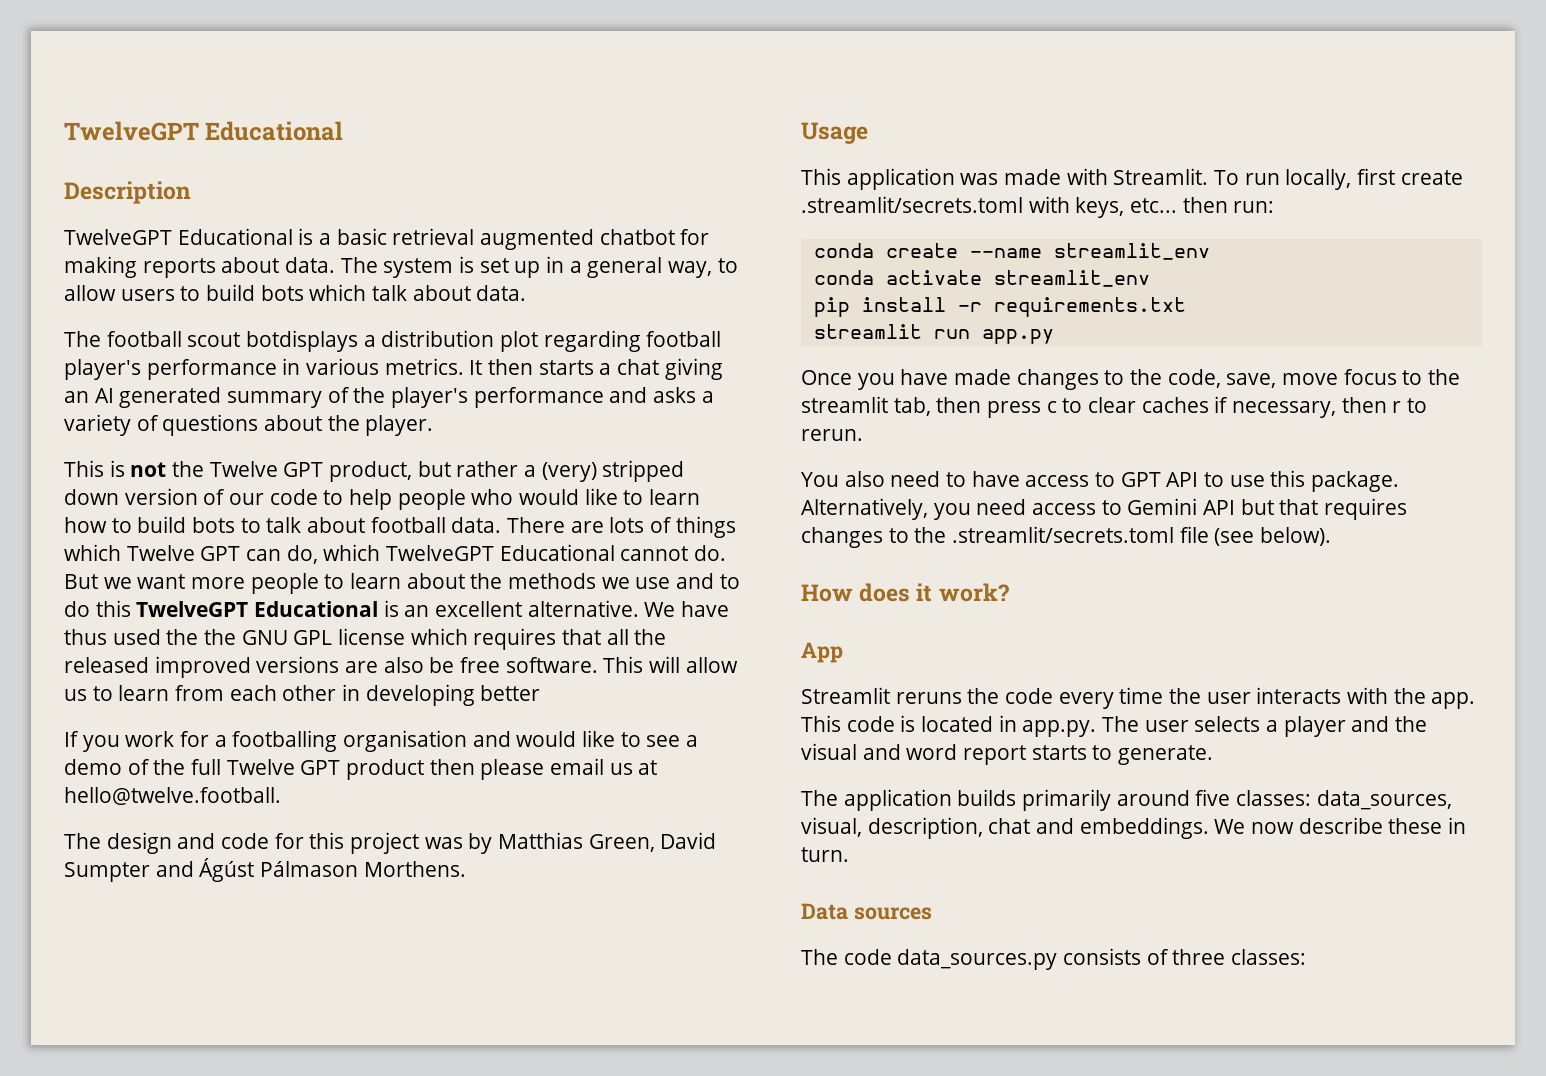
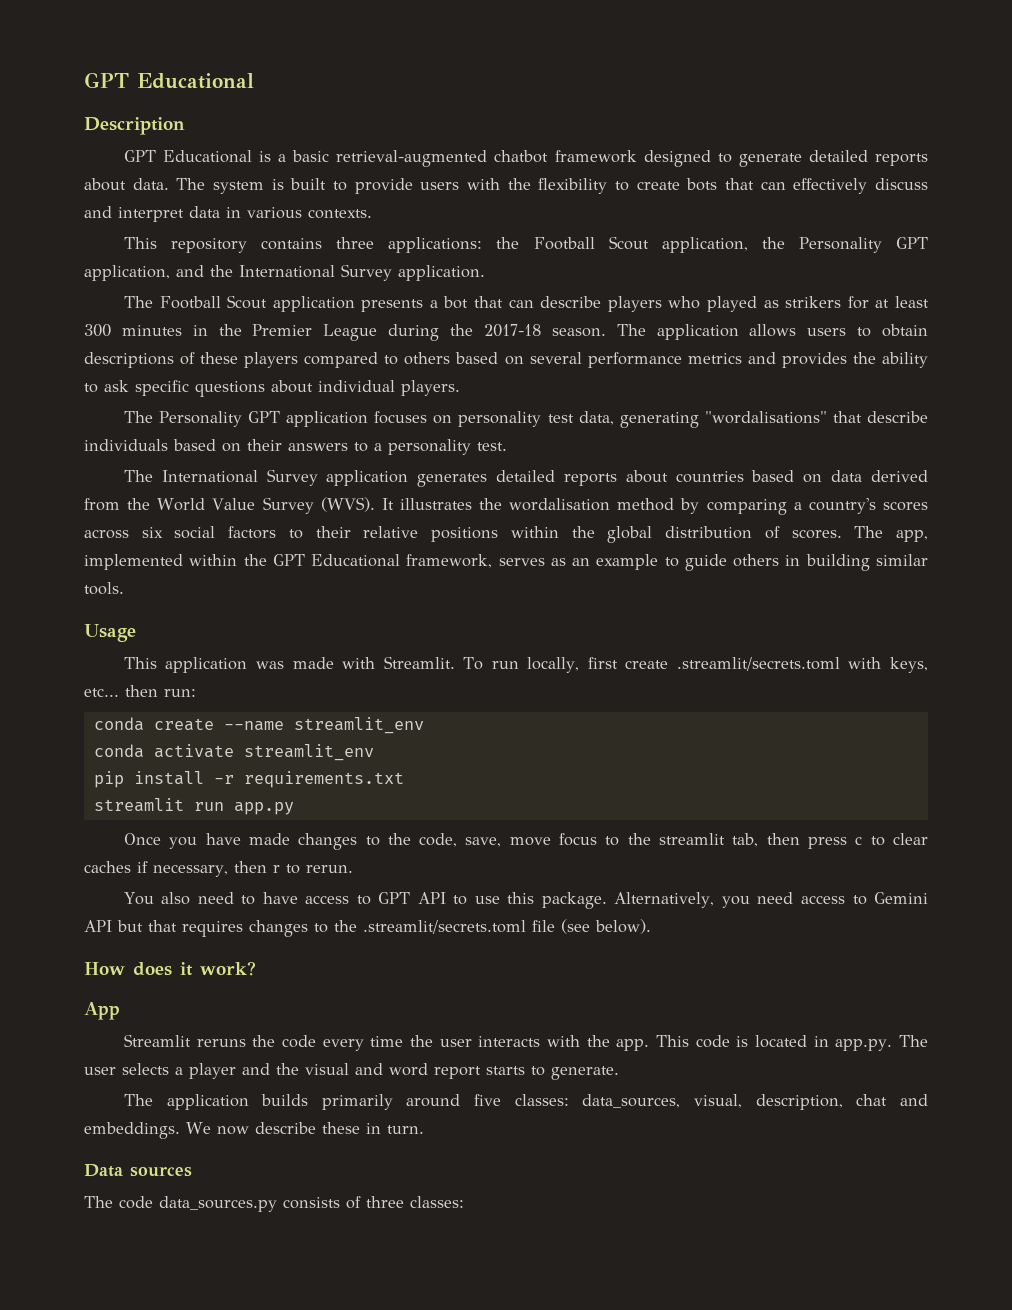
[64,121,199,141] TwelveGPT -> [84,72,129,88] GPT
[64,229,172,245] TwelveGPT -> [123,150,156,162] GPT
[392,228,710,250] [64,256,137,278] retrieval augmented chatbot for making -> [336,150,868,167] retrieval-augmented chatbot framework designed to generate detailed
[479,256,738,278] [64,284,527,301] [64,330,722,352] [64,358,723,380] [64,387,714,408] [64,414,434,436] [64,460,685,482] [64,488,701,510] [64,516,736,538] [64,544,727,564] [64,573,740,594] [64,600,730,617] [64,628,667,650] [64,656,738,678] [64,684,541,706] [64,730,699,752] [64,758,658,780] [64,787,281,805] [64,832,717,854] [64,858,466,882] set up in a general way, to allow users to build bots which talk about data. // The football scout botdisplays a distribution plot regarding football player's performance in various metrics. It then starts a chat giving an AI generated summary of the player's performance and asks a variety of questions about the player. // This is not the Twelve GPT product, but rather a (very) stripped down version of our code to help people who would like to learn how to build bots to talk about football data. There are lots of things which Twelve GPT can do, which TwelveGPT Educational cannot do. But we want more people to learn about the methods we use and to do this TwelveGPT Educational is an excellent alternative. We have thus used the the GNU GPL license which requires that all the released improved versions are also be free software. This will allow us to learn from each other in developing better // If you work for a footballing organisation and would like to see a demo of the full Twelve GPT product then please email us at hello@twelve.football. // The design and code for this project was by Matthias Green, David Sumpter and Ágúst Pálmason Morthens. -> [290,178,928,194] [84,206,372,222] [123,236,928,253] [84,264,485,281] [123,295,930,312] [84,324,929,341] [84,352,929,368] [84,380,460,397] [123,411,928,428] [84,439,507,455] [123,469,928,487] [84,497,928,515] [84,526,929,543] [84,554,928,571] [84,582,124,595] built to provide users with the flexibility to create bots that can effectively discuss and interpret data in various contexts. // This repository contains three applications: the Football Scout application, the Personality GPT application, and the International Survey application. // The Football Scout application presents a bot that can describe players who played as strikers for at least 300 minutes in the Premier League during the 2017-18 season. The application allows users to obtain descriptions of these players compared to others based on several performance metrics and provides the ability to ask specific questions about individual players. // The Personality GPT application focuses on personality test data, generating "wordalisations" that describe individuals based on their answers to a personality test. // The International Survey application generates detailed reports about countries based on data derived from the World Value Survey (WVS). It illustrates the wordalisation method by comparing a country's scores across six social factors to their relative positions within the global distribution of scores. The app, implemented within the GPT Educational framework, serves as an example to guide others in building similar tools.

